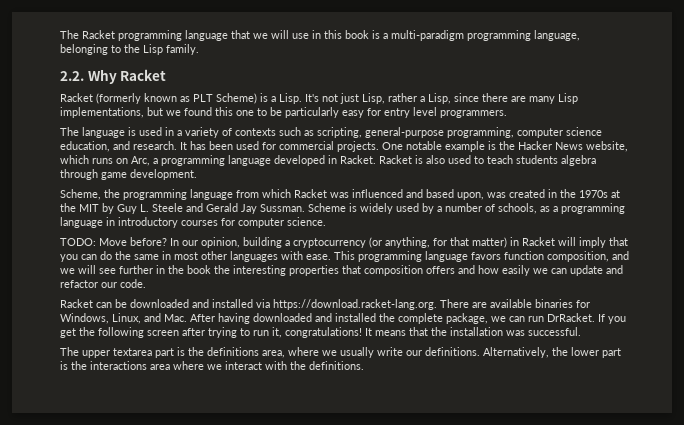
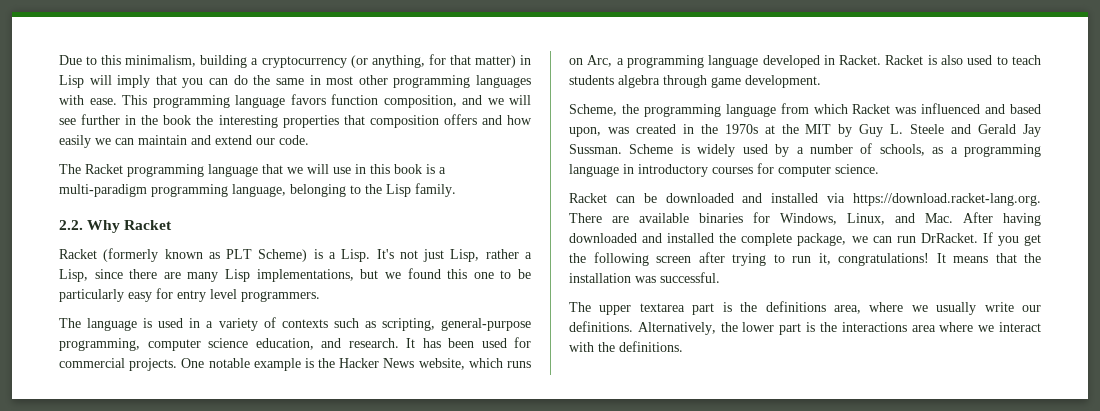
(60, 34) none -> [59,54,531,68] [59,75,532,88] [59,94,531,108] [59,114,532,128] [59,135,309,148] Due to this minimalism, building a cryptocurrency (or anything, for that matter) in Lisp will imply that you can do the same in most other programming languages with ease. This programming language favors function composition, and we will see further in the book the interesting properties that composition offers and how easily we can maintain and extend our code. //
[60,237,628,248] [60,251,629,262] [60,265,623,276] [60,279,146,288] // TODO: Move before? In our opinion, building a cryptocurrency (or anything, for that matter) in Racket will imply that you can do the same in most other languages with ease. This programming language favors function composition, and we will see further in the book the interesting properties that composition offers and how easily we can update and refactor our code. -> (879, 169) none

